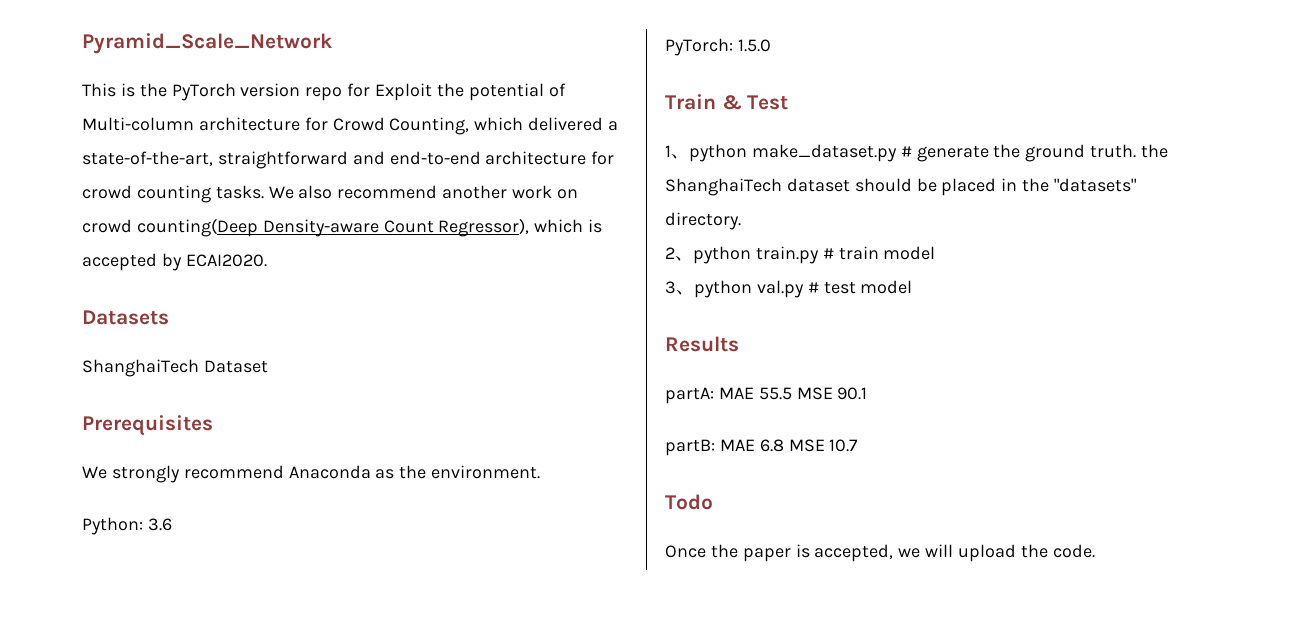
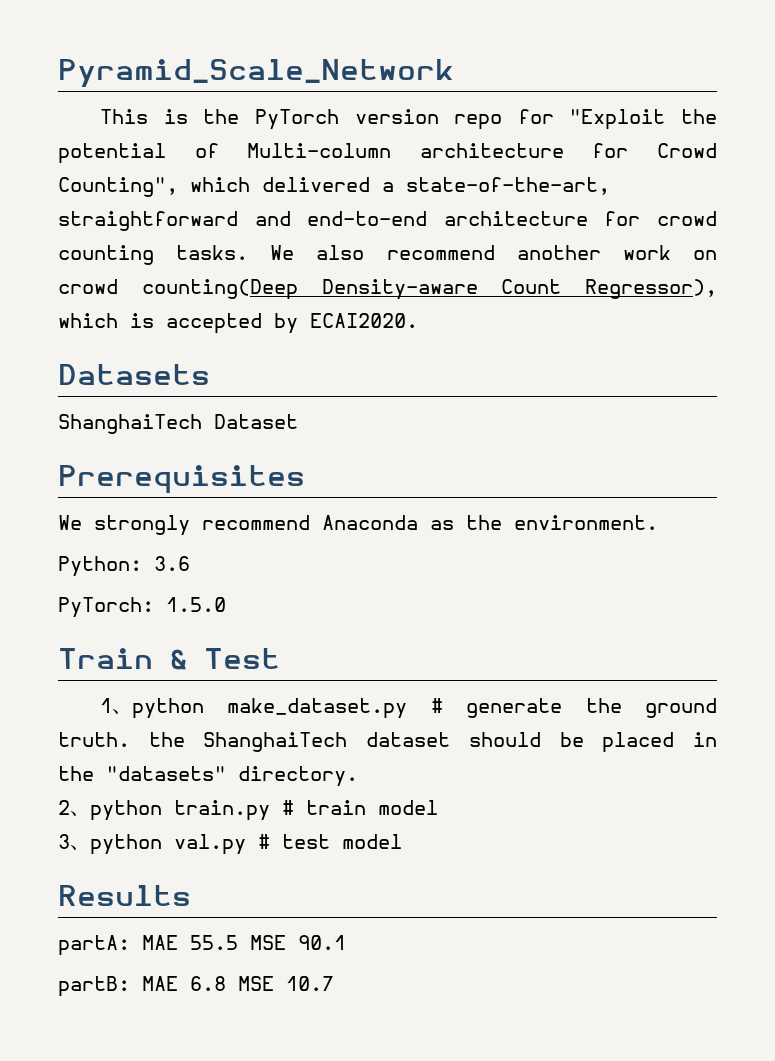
[375,83,433,101] Exploit -> [569,109,666,130] "Exploit
[389,117,470,135] Counting, -> [58,177,178,197] Counting",
[665,494,713,510] [665,544,1095,562] // Todo // Once the paper is accepted, we will upload the code. -> (334, 983) none

